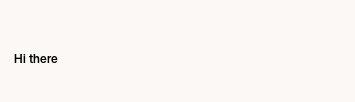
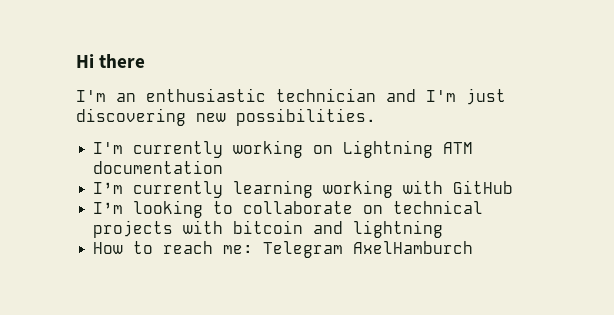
(59, 58) none -> [76,88,506,105] [76,108,376,126] [93,140,474,158] [93,160,224,174] [93,180,514,198] [93,200,484,218] [93,220,444,238] [93,241,474,258] // I'm an enthusiastic technician and I'm just discovering new possibilities. // I'm currently working on Lightning ATM documentation // I’m currently learning working with GitHub // I’m looking to collaborate on technical projects with bitcoin and lightning // How to reach me: Telegram AxelHamburch

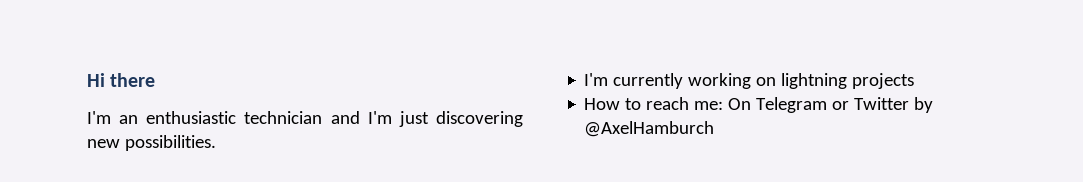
[343,140,474,158] [93,160,224,174] [93,180,514,198] [93,200,484,218] [93,220,444,238] [93,241,474,258] Lightning ATM documentation // I’m currently learning working with GitHub // I’m looking to collaborate on technical projects with bitcoin and lightning // How to reach me: Telegram AxelHamburch -> [781,73,915,89] [584,97,934,113] [584,121,715,137] lightning projects // How to reach me: On Telegram or Twitter by @AxelHamburch

